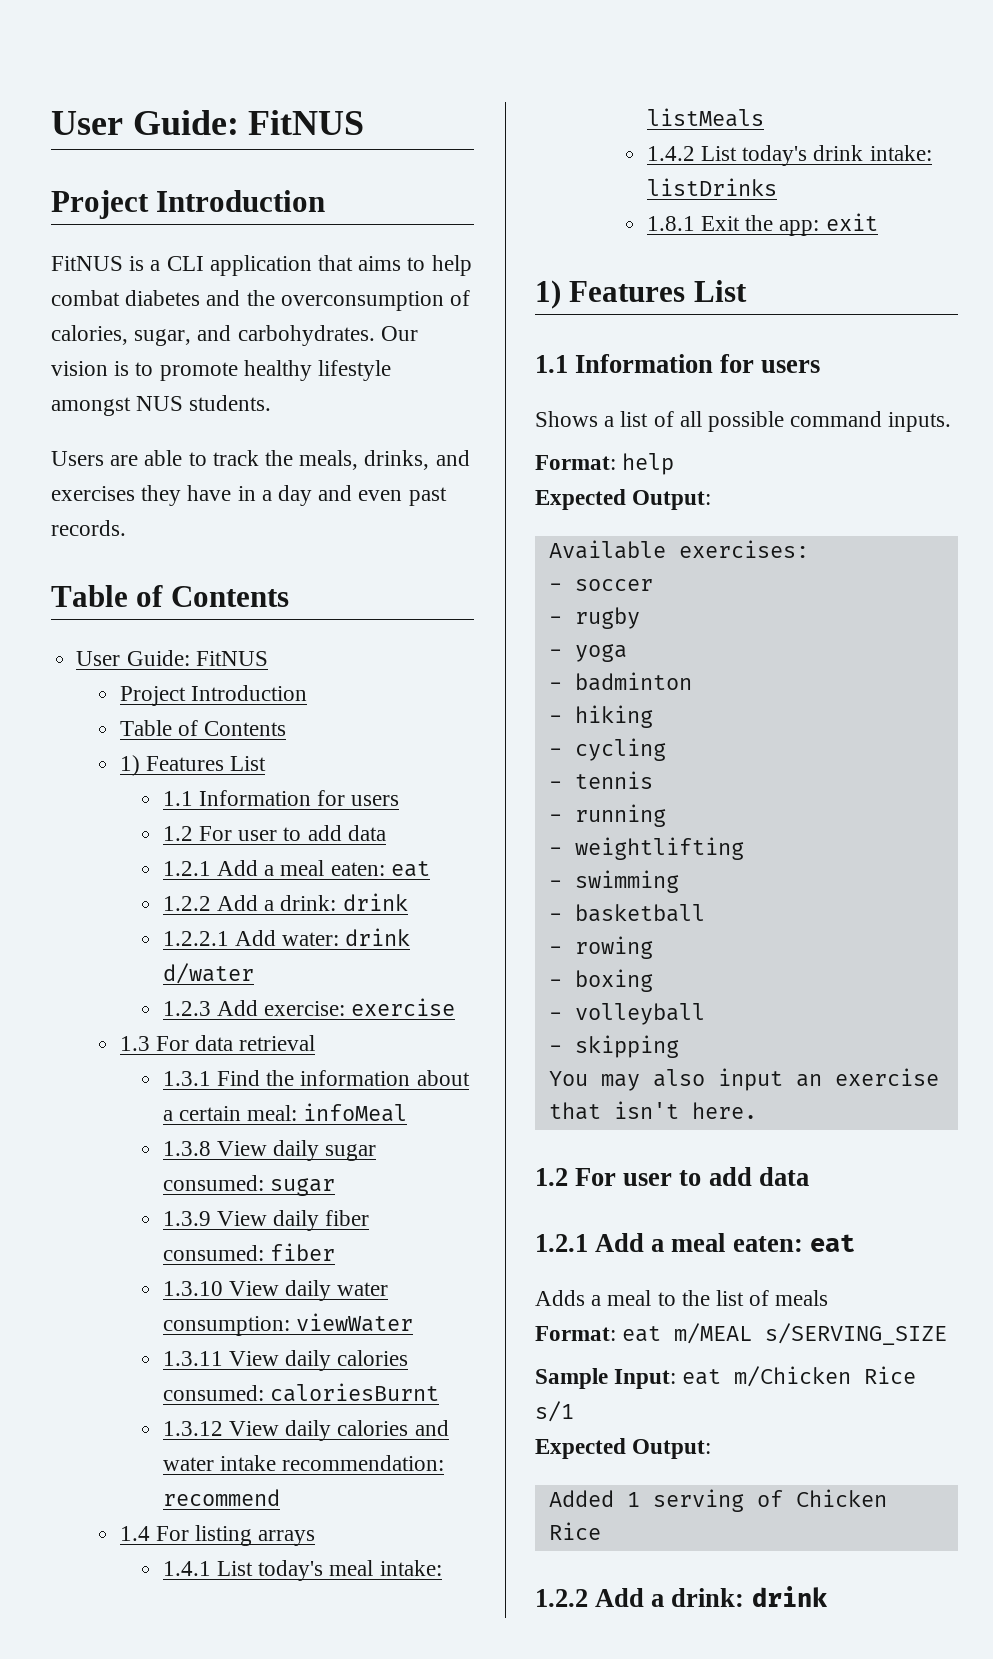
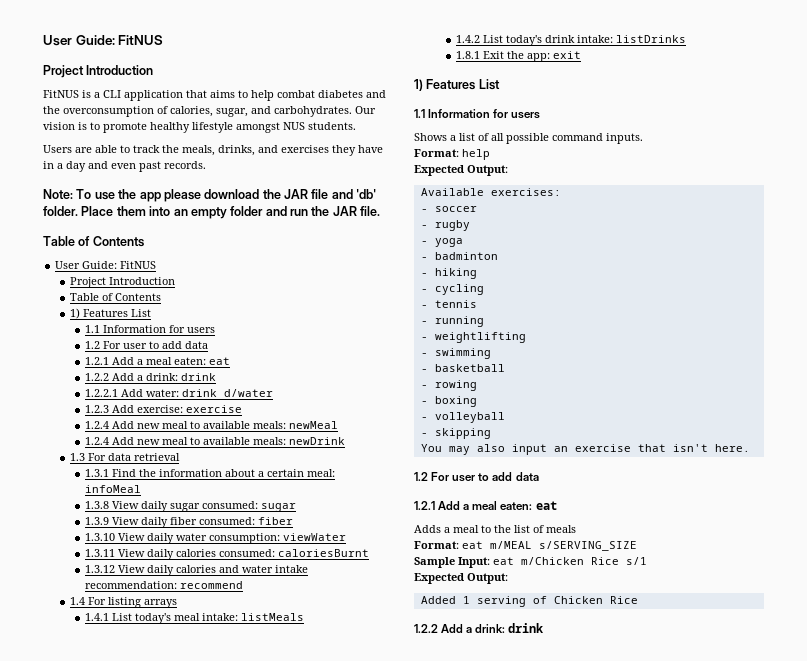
(126, 528) none -> [43,189,377,202] [43,206,381,219] // Note: To use the app please download the JAR file and 'db' folder. Place them into an empty folder and run the JAR file.
(456, 1007) none -> [85,421,339,429] [85,437,346,445] // 1.2.4 Add new meal to available meals: newMeal // 1.2.4 Add new meal to available meals: newDrink

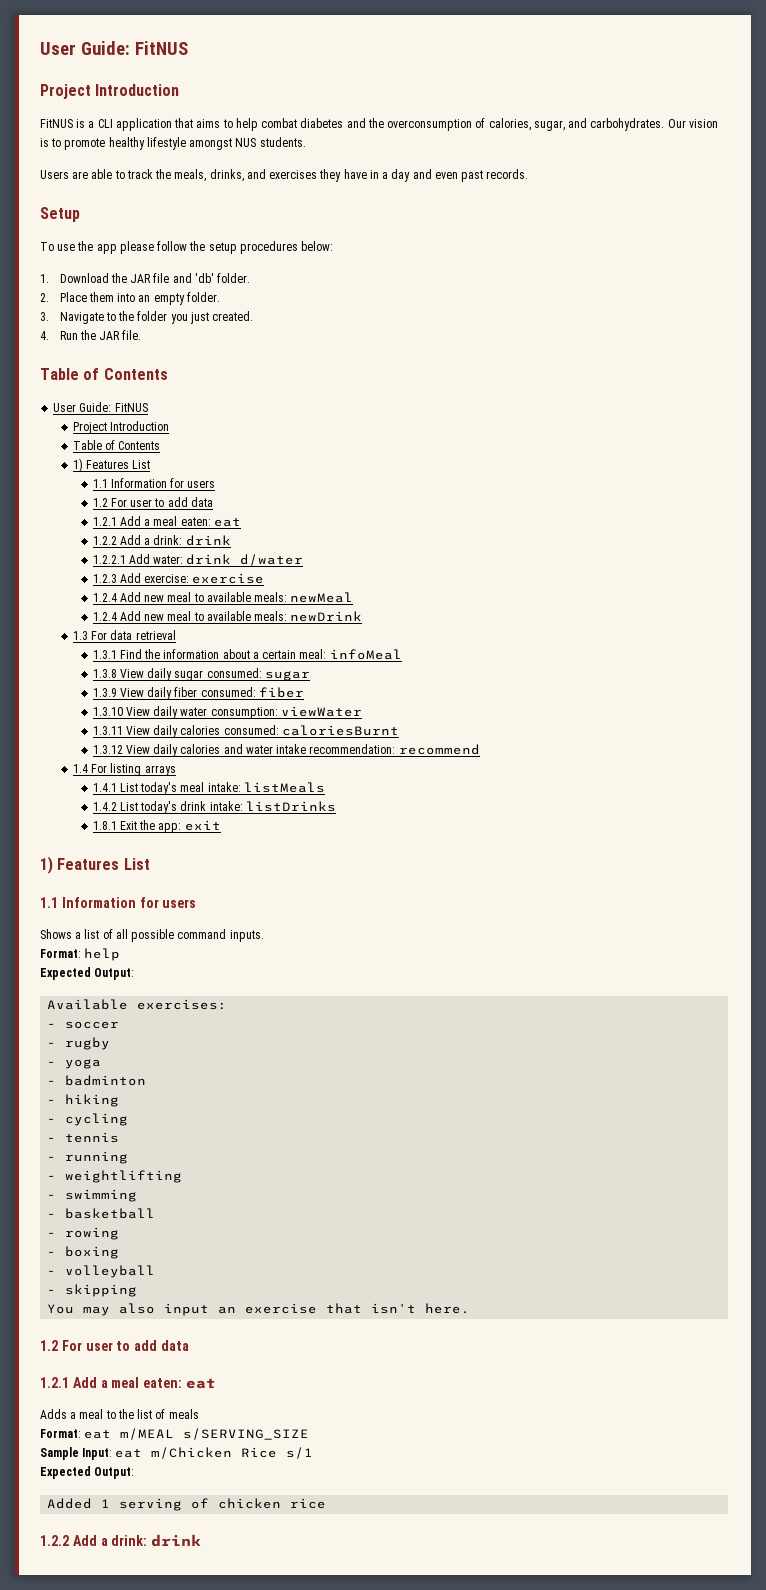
[43,189,73,199] Note: -> [40,207,80,222] Setup //
[204,189,260,199] download -> [157,241,334,254] [40,273,109,283] follow the setup procedures below: // 1. Download
(78, 211) none -> [40,293,49,302] // 2.
[230,206,308,216] folder and run -> [186,292,220,302] [40,311,254,324] [40,331,78,340] folder. // 3. Navigate to the folder you just created. // 4. Run
[553,596,638,604] Chicken Rice -> [218,1498,327,1509] chicken rice

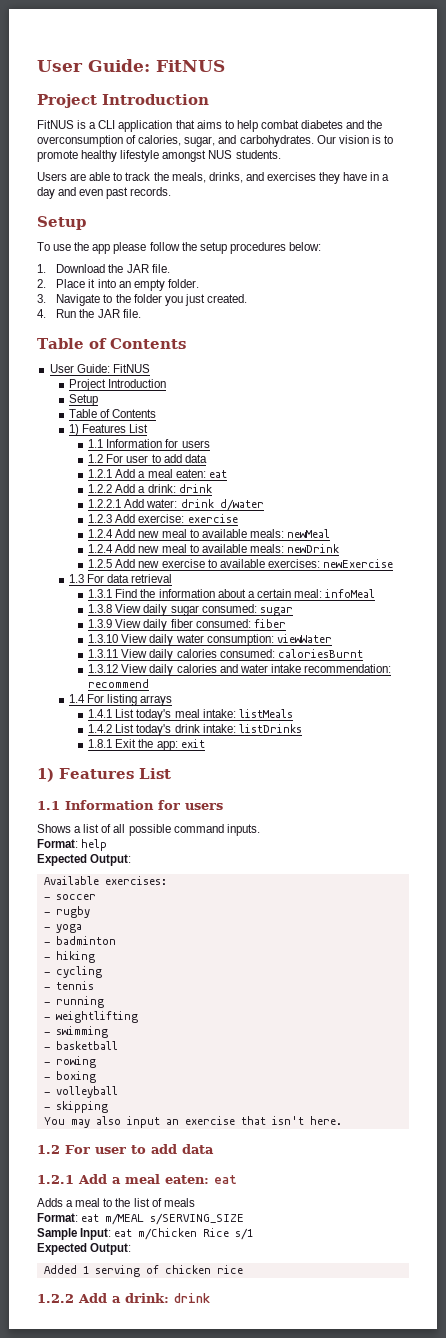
[153,273,251,283] file and 'db' folder. -> [151,264,170,273] file.
[89,292,115,302] them -> [88,279,96,288] it
(170, 426) none -> [68,394,98,406] // Setup
(363, 616) none -> [88,559,393,568] // 1.2.5 Add new exercise to available exercises: newExercise

